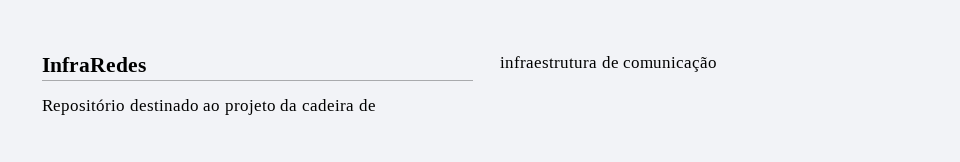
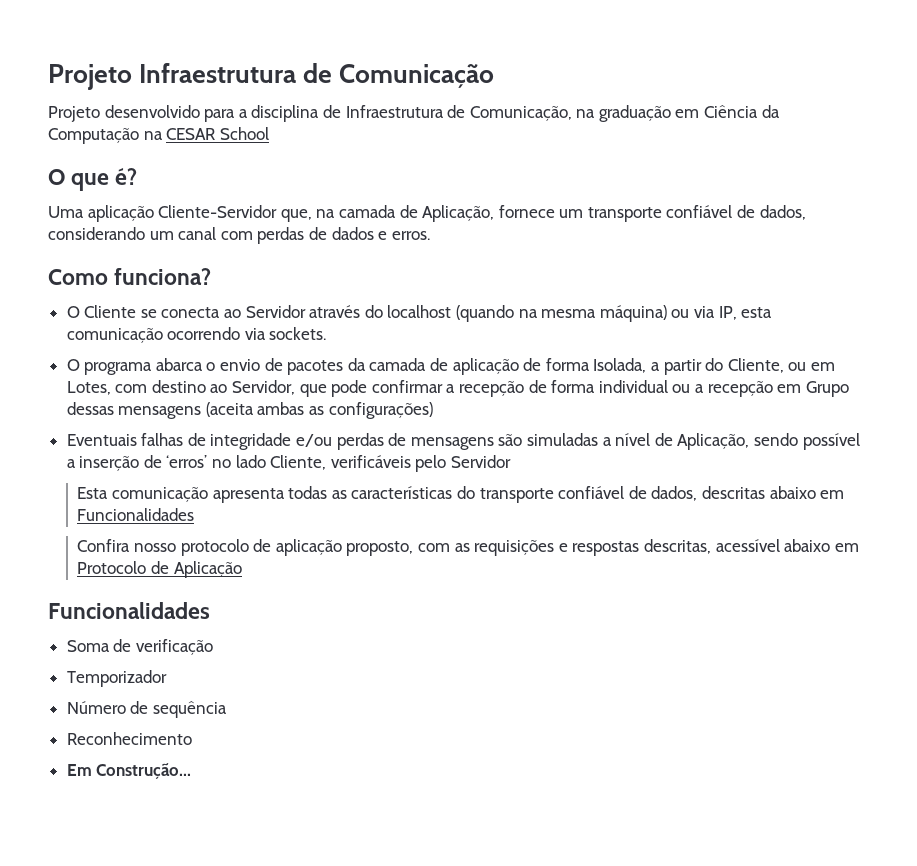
[42,57,146,72] [42,99,376,115] [500,56,718,72] InfraRedes // Repositório destinado ao projeto da cadeira de infraestrutura de comunicação -> [48,63,495,90] [48,105,780,122] [48,127,269,144] [48,168,138,191] [48,205,806,222] [48,227,430,244] [48,268,212,285] [66,305,773,322] [66,327,327,343] [66,358,835,375] [66,380,849,397] [66,402,433,419] [66,433,860,450] [66,455,511,472] [77,486,845,503] [77,508,195,521] [77,539,859,556] [77,561,242,578] [48,602,210,619] [66,639,213,655] [66,670,167,687] [66,701,227,718] [66,732,192,745] [66,763,192,779] Projeto Infraestrutura de Comunicação // Projeto desenvolvido para a disciplina de Infraestrutura de Comunicação, na graduação em Ciência da Computação na CESAR School // O que é? // Uma aplicação Cliente-Servidor que, na camada de Aplicação, fornece um transporte confiável de dados, considerando um canal com perdas de dados e erros. // Como funciona? // O Cliente se conecta ao Servidor através do localhost (quando na mesma máquina) ou via IP, esta comunicação ocorrendo via sockets. // O programa abarca o envio de pacotes da camada de aplicação de forma Isolada, a partir do Cliente, ou em Lotes, com destino ao Servidor, que pode confirmar a recepção de forma individual ou a recepção em Grupo dessas mensagens (aceita ambas as configurações) // Eventuais falhas de integridade e/ou perdas de mensagens são simuladas a nível de Aplicação, sendo possível a inserção de ‘erros’ no lado Cliente, verificáveis pelo Servidor // Esta comunicação apresenta todas as características do transporte confiável de dados, descritas abaixo em Funcionalidades // Confira nosso protocolo de aplicação proposto, com as requisições e respostas descritas, acessível abaixo em Protocolo de Aplicação // Funcionalidades // Soma de verificação // Temporizador // Número de sequência // Reconhecimento // Em Construção...

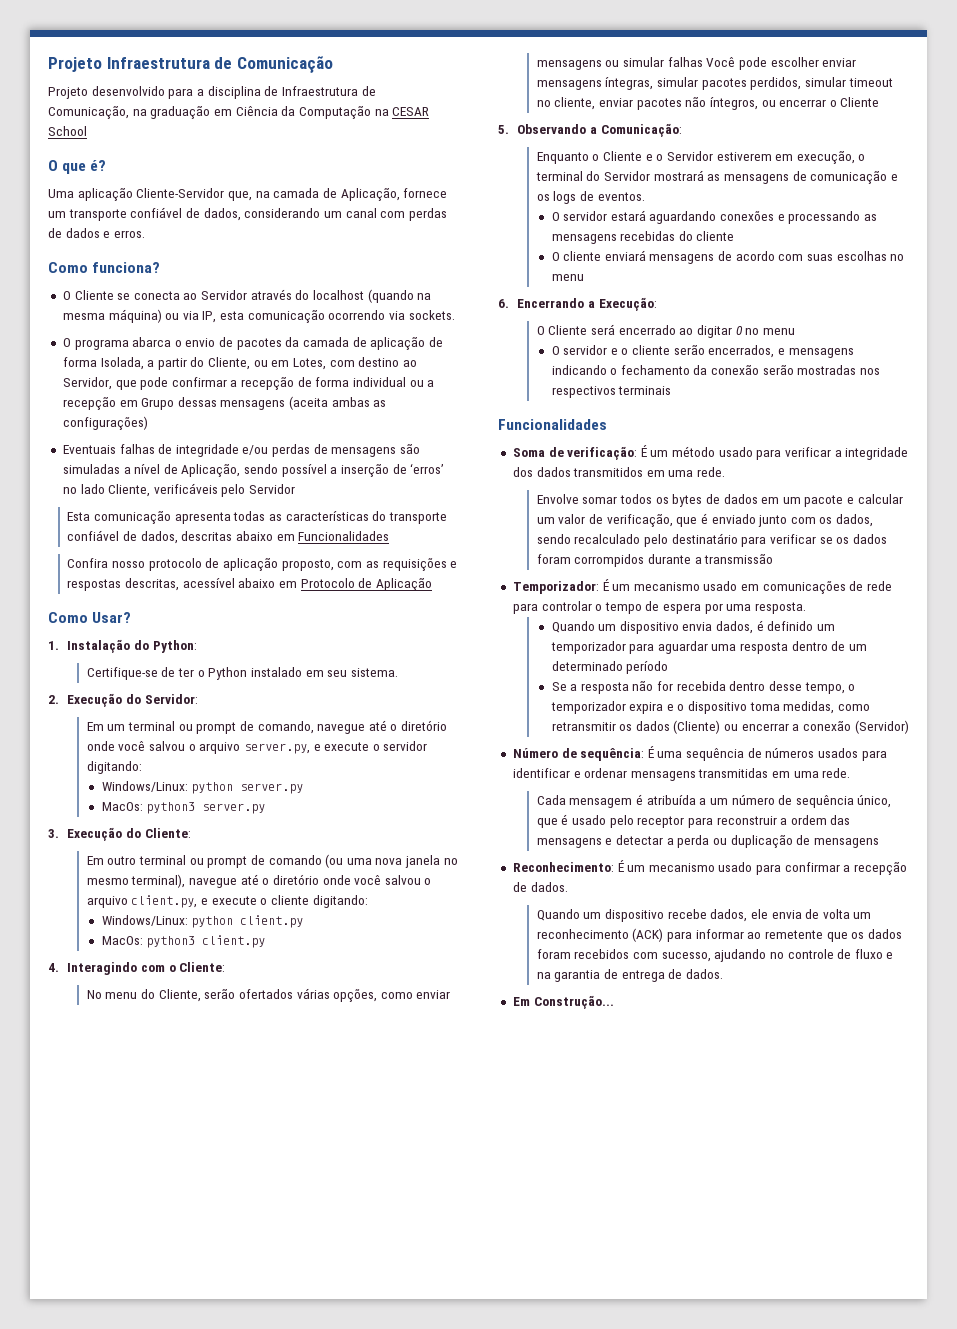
[48,602,210,619] [66,639,213,655] [66,670,167,687] [66,701,227,718] [66,732,192,745] Funcionalidades // Soma de verificação // Temporizador // Número de sequência // Reconhecimento -> [48,612,132,623] [48,639,197,653] [86,667,398,680] [48,693,198,707] [86,720,448,734] [86,741,428,754] [86,761,142,774] [101,781,304,794] [101,802,266,814] [48,827,191,841] [86,854,458,868] [86,874,432,888] [86,895,368,908] [101,915,304,928] [101,935,266,948] [48,962,226,975] [86,988,451,1002] [536,57,857,70] [536,77,893,90] [536,96,880,110] [498,123,682,137] [536,150,866,164] [535,170,898,184] [536,191,645,204] [551,210,878,224] [551,231,735,244] [551,250,905,264] [551,274,584,281] [498,297,657,311] [536,324,795,338] [551,344,854,358] [551,364,881,375] [551,386,672,398] [498,419,607,430] [512,445,909,460] [512,467,726,477] [536,494,903,507] [536,513,874,527] [536,533,887,547] [536,553,774,567] [512,579,893,594] [512,601,807,614] [551,620,836,634] [550,641,868,654] [551,661,669,674] [551,680,856,694] [550,701,871,714] [551,720,909,734] [512,746,887,761] [512,768,851,781] [536,794,892,808] [536,814,851,828] [536,834,879,848] [512,860,908,875] [512,882,568,892] [536,909,872,922] [536,928,902,942] [536,949,894,962] [536,969,723,982] Como Usar? // 1. Instalação do Python: // Certifique-se de ter o Python instalado em seu sistema. // 2. Execução do Servidor: // Em um terminal ou prompt de comando, navegue até o diretório onde você salvou o arquivo server.py, e execute o servidor digitando: // Windows/Linux: python server.py // MacOs: python3 server.py // 3. Execução do Cliente: // Em outro terminal ou prompt de comando (ou uma nova janela no mesmo terminal), navegue até o diretório onde você salvou o arquivo client.py, e execute o cliente digitando: // Windows/Linux: python client.py // MacOs: python3 client.py // 4. Interagindo com o Cliente: // No menu do Cliente, serão ofertados várias opções, como enviar mensagens ou simular falhas Você pode escolher enviar mensagens íntegras, simular pacotes perdidos, simular timeout no cliente, enviar pacotes não íntegros, ou encerrar o Cliente // 5. Observando a Comunicação: // Enquanto o Cliente e o Servidor estiverem em execução, o terminal do Servidor mostrará as mensagens de comunicação e os logs de eventos. // O servidor estará aguardando conexões e processando as mensagens recebidas do cliente // O cliente enviará mensagens de acordo com suas escolhas no menu // 6. Encerrando a Execução: // O Cliente será encerrado ao digitar 0 no menu // O servidor e o cliente serão encerrados, e mensagens indicando o fechamento da conexão serão mostradas nos respectivos terminais // Funcionalidades // Soma de verificação: É um método usado para verificar a integridade dos dados transmitidos em uma rede. // Envolve somar todos os bytes de dados em um pacote e calcular um valor de verificação, que é enviado junto com os dados, sendo recalculado pelo destinatário para verificar se os dados foram corrompidos durante a transmissão // Temporizador: É um mecanismo usado em comunicações de rede para controlar o tempo de espera por uma resposta. // Quando um dispositivo envia dados, é definido um temporizador para aguardar uma resposta dentro de um determinado período // Se a resposta não for recebida dentro desse tempo, o temporizador expira e o dispositivo toma medidas, como retransmitir os dados (Cliente) ou encerrar a conexão (Servidor) // Número de sequência: É uma sequência de números usados para identificar e ordenar mensagens transmitidas em uma rede. // Cada mensagem é atribuída a um número de sequência único, que é usado pelo receptor para reconstruir a ordem das mensagens e detectar a perda ou duplicação de mensagens // Reconhecimento: É um mecanismo usado para confirmar a recepção de dados. // Quando um dispositivo recebe dados, ele envia de volta um reconhecimento (ACK) para informar ao remetente que os dados foram recebidos com sucesso, ajudando no controle de fluxo e na garantia de entrega de dados.

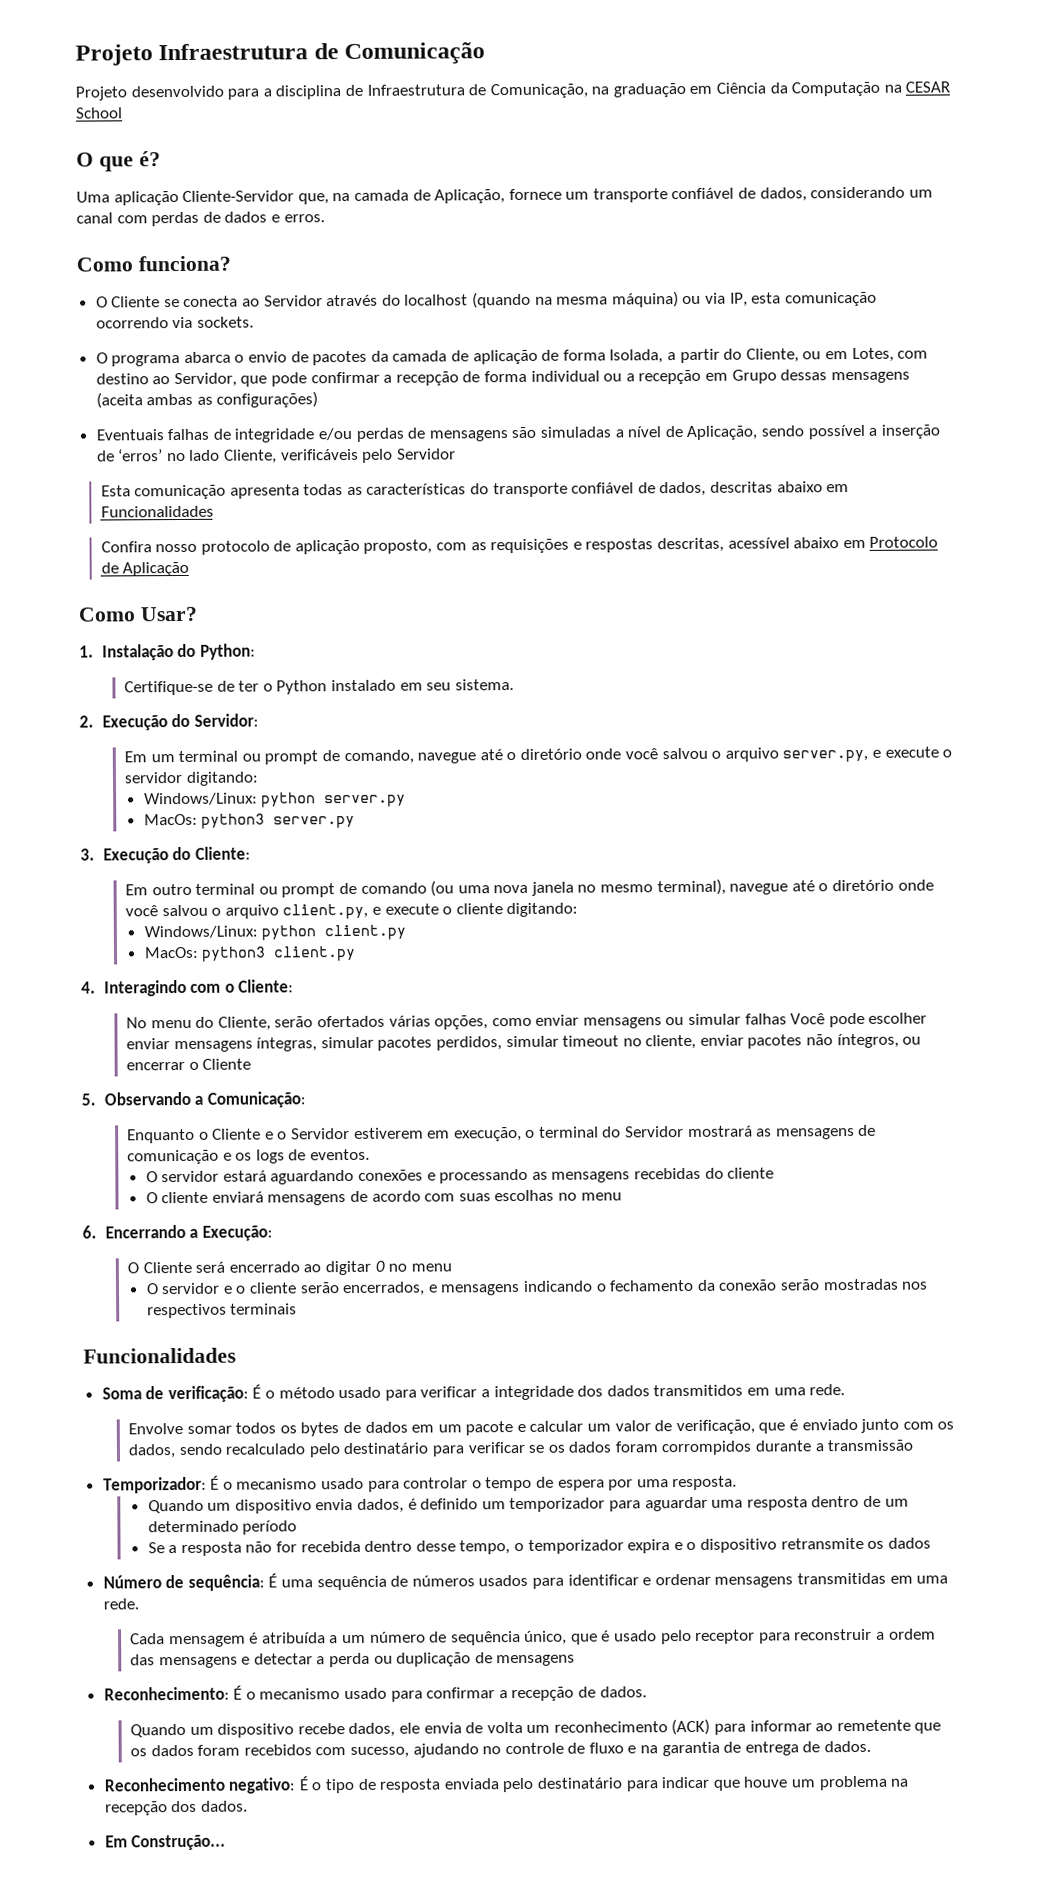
[650,450,669,457] um -> [265,1390,276,1399] o
[612,580,893,594] um mecanismo usado em comunicações de rede -> [222,1477,365,1490] o mecanismo usado
[749,701,871,714] [551,720,909,734] toma medidas, como retransmitir os dados (Cliente) ou encerrar a conexão (Servidor) -> [780,1537,931,1550] retransmite os dados
[627,865,646,872] um -> [245,1691,256,1700] o
(723, 974) none -> [103,1775,909,1794] [104,1800,248,1816] // Reconhecimento negativo: É o tipo de resposta enviada pelo destinatário para indicar que houve um problema na recepção dos dados.

